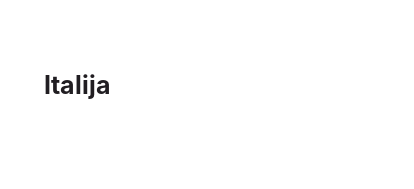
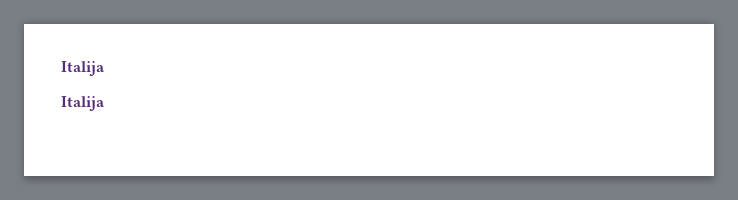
[44,74,111,99] Italija -> [61,61,105,76] [61,96,105,111] Italija // Italija

